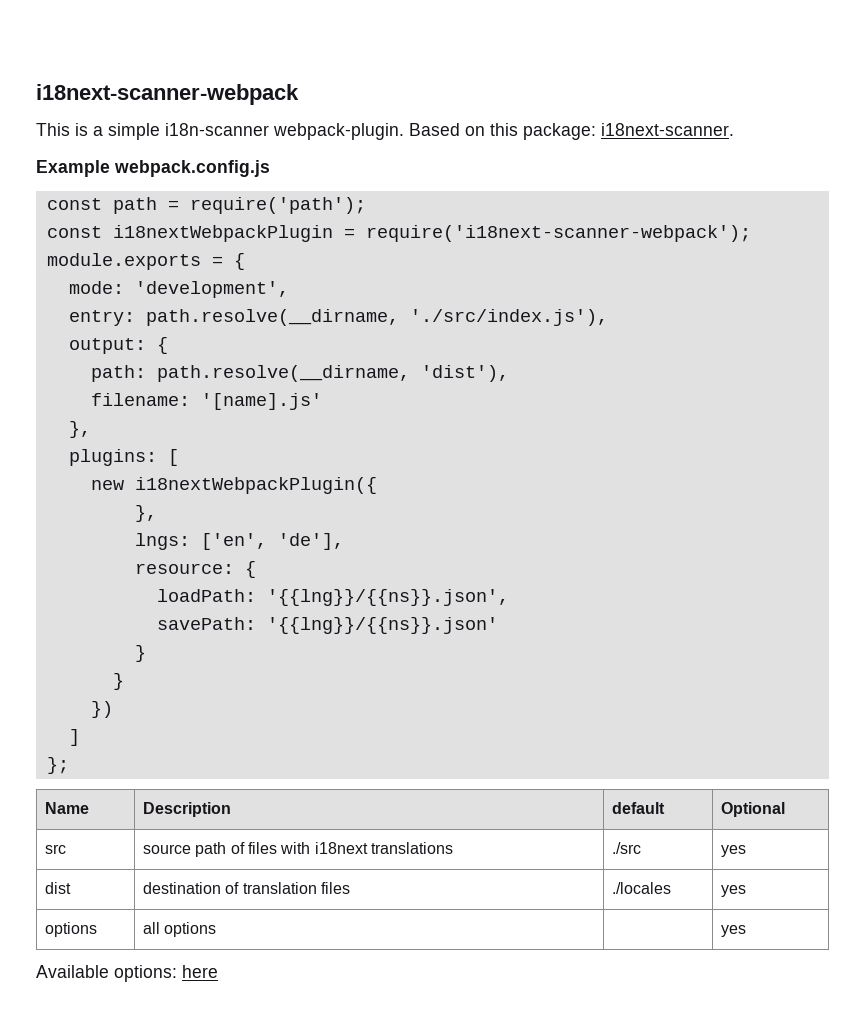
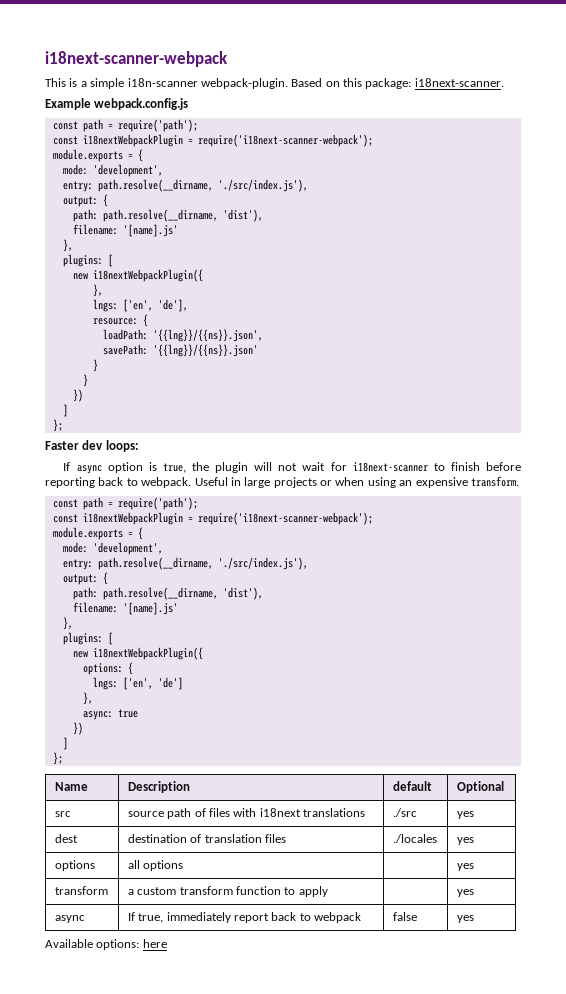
(69, 765) none -> [45,440,139,452] [63,462,521,474] [45,476,519,488] [52,497,198,510] [52,512,373,525] [52,527,143,540] [62,542,163,555] [62,557,308,570] [62,572,108,585] [72,587,263,600] [72,602,178,615] [62,617,73,630] [62,632,113,645] [72,647,203,660] [82,662,133,675] [92,677,183,690] [82,692,93,705] [82,709,138,720] [72,722,83,735] [62,737,68,750] [52,752,63,765] // Faster dev loops: // If async option is true, the plugin will not wait for i18next-scanner to finish before reporting back to webpack. Useful in large projects or when using an expensive transform. // const path = require('path'); // const i18nextWebpackPlugin = require('i18next-scanner-webpack'); // module.exports = { // mode: 'development', // entry: path.resolve(__dirname, './src/index.js'), // output: { // path: path.resolve(__dirname, 'dist'), // filename: '[name].js' // }, // plugins: [ // new i18nextWebpackPlugin({ // options: { // lngs: ['en', 'de'] // }, // async: true // }) // ] // };
[44,882,71,894] dist -> [54,834,78,843] dest
(746, 931) none -> [54,886,108,895] [127,886,328,897] [456,889,474,897] [54,915,85,923] [127,912,362,923] [392,912,417,921] [456,915,474,923] // transform | a custom transform function to apply | | yes // async | If true, immediately report back to webpack | false | yes

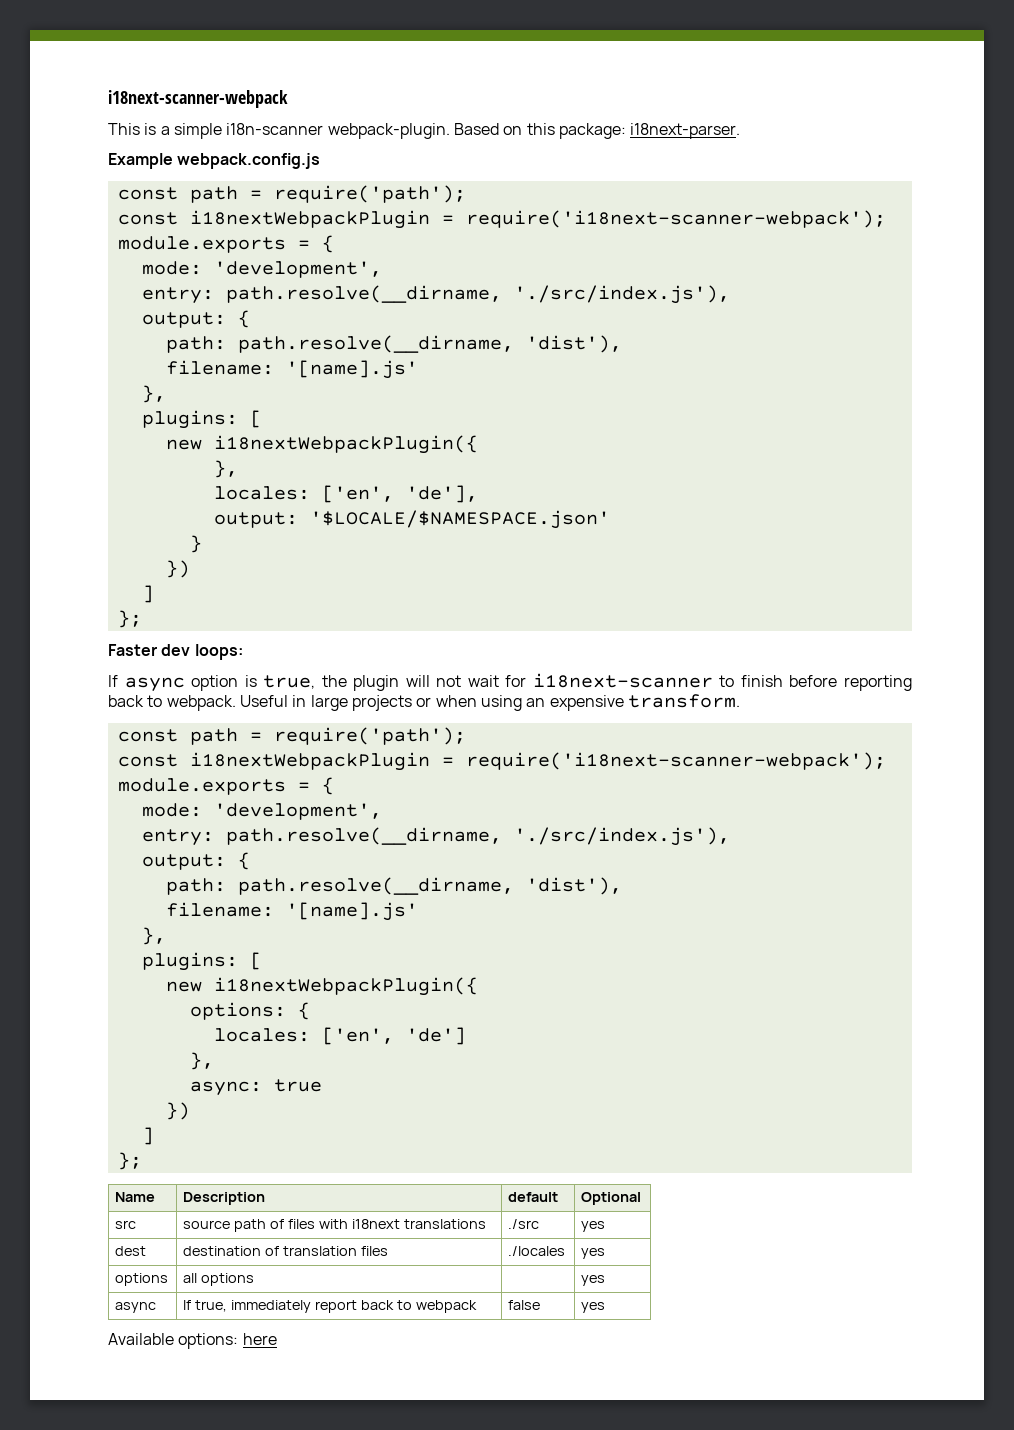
[414,78,504,87] i18next-scanner. -> [630,123,741,139] i18next-parser.
[92,299,118,312] lngs: -> [213,486,310,500] locales:
[92,314,148,327] [102,329,263,342] [102,344,258,357] [92,359,98,372] resource: { // loadPath: '{{lng}}/{{ns}}.json', // savePath: '{{lng}}/{{ns}}.json' // } -> [213,510,610,529] output: '$LOCALE/$NAMESPACE.json'
[92,677,118,690] lngs: -> [213,1028,310,1042] locales:
[54,886,108,895] [127,886,328,897] [456,889,474,897] // transform | a custom transform function to apply | | yes -> (606, 1280) none

